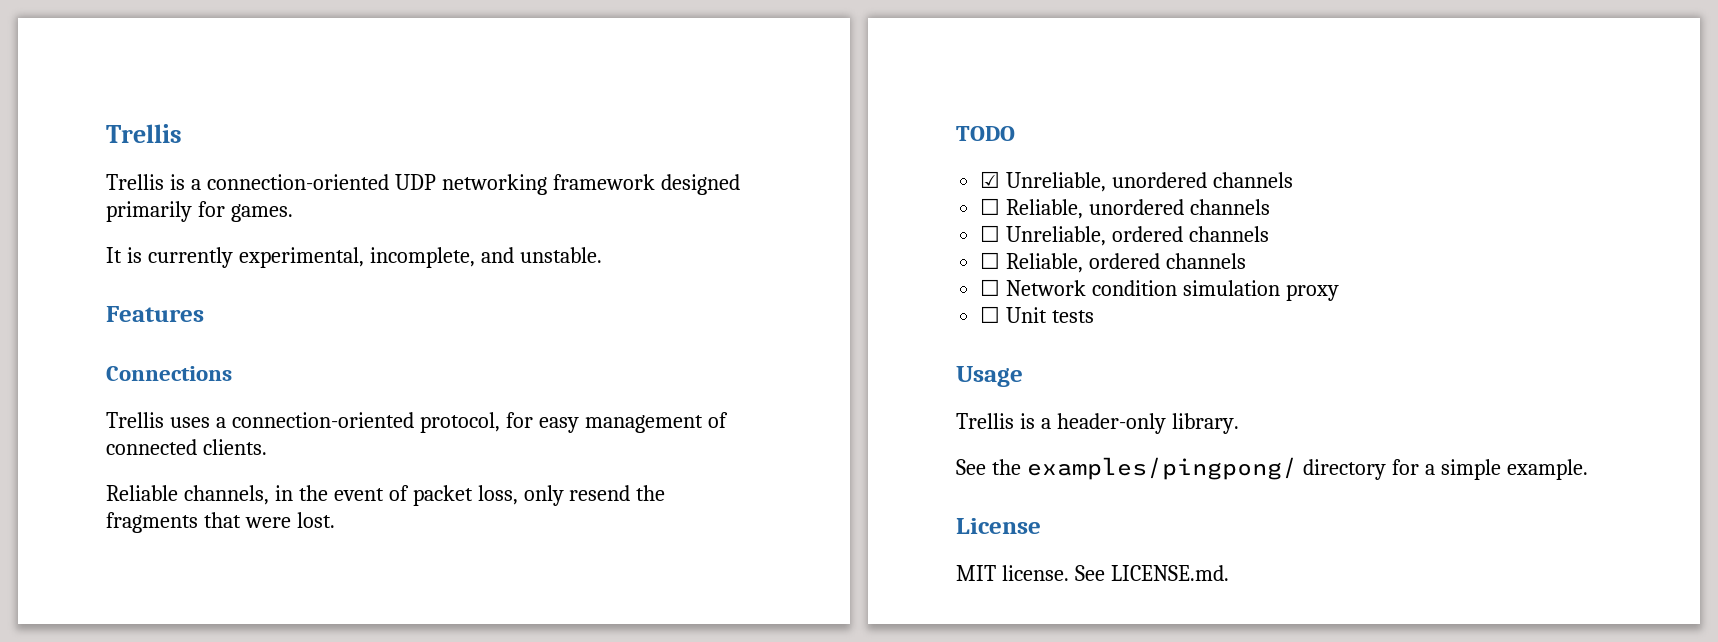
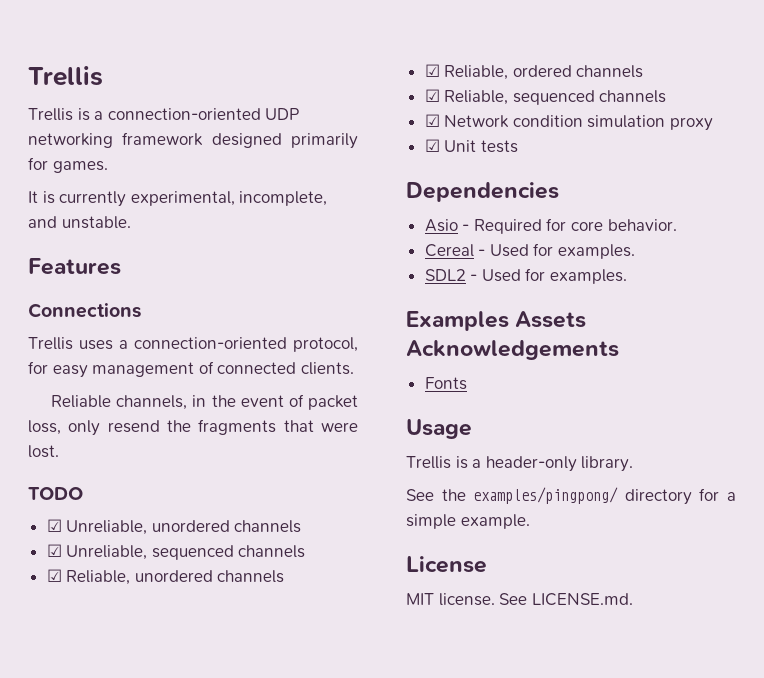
[980,198,1271,219] [980,225,1270,246] [980,252,1247,273] [980,279,1001,296] ☐ Reliable, unordered channels // ☐ Unreliable, ordered channels // ☐ Reliable, ordered channels // ☐ -> [46,544,306,560] [46,569,285,585] [424,64,644,80] [424,89,667,105] [424,114,440,127] ☑ Unreliable, sequenced channels // ☑ Reliable, unordered channels // ☑ Reliable, ordered channels // ☑ Reliable, sequenced channels // ☑
[980,306,1001,323] ☐ -> [424,139,440,152] ☑
(1095, 316) none -> [406,182,559,202] [424,218,677,234] [424,243,636,259] [424,268,628,284] [406,311,587,331] [406,340,619,360] [424,377,467,390] // Dependencies // Asio - Required for core behavior. // Cereal - Used for examples. // SDL2 - Used for examples. // Examples Assets Acknowledgements // Fonts

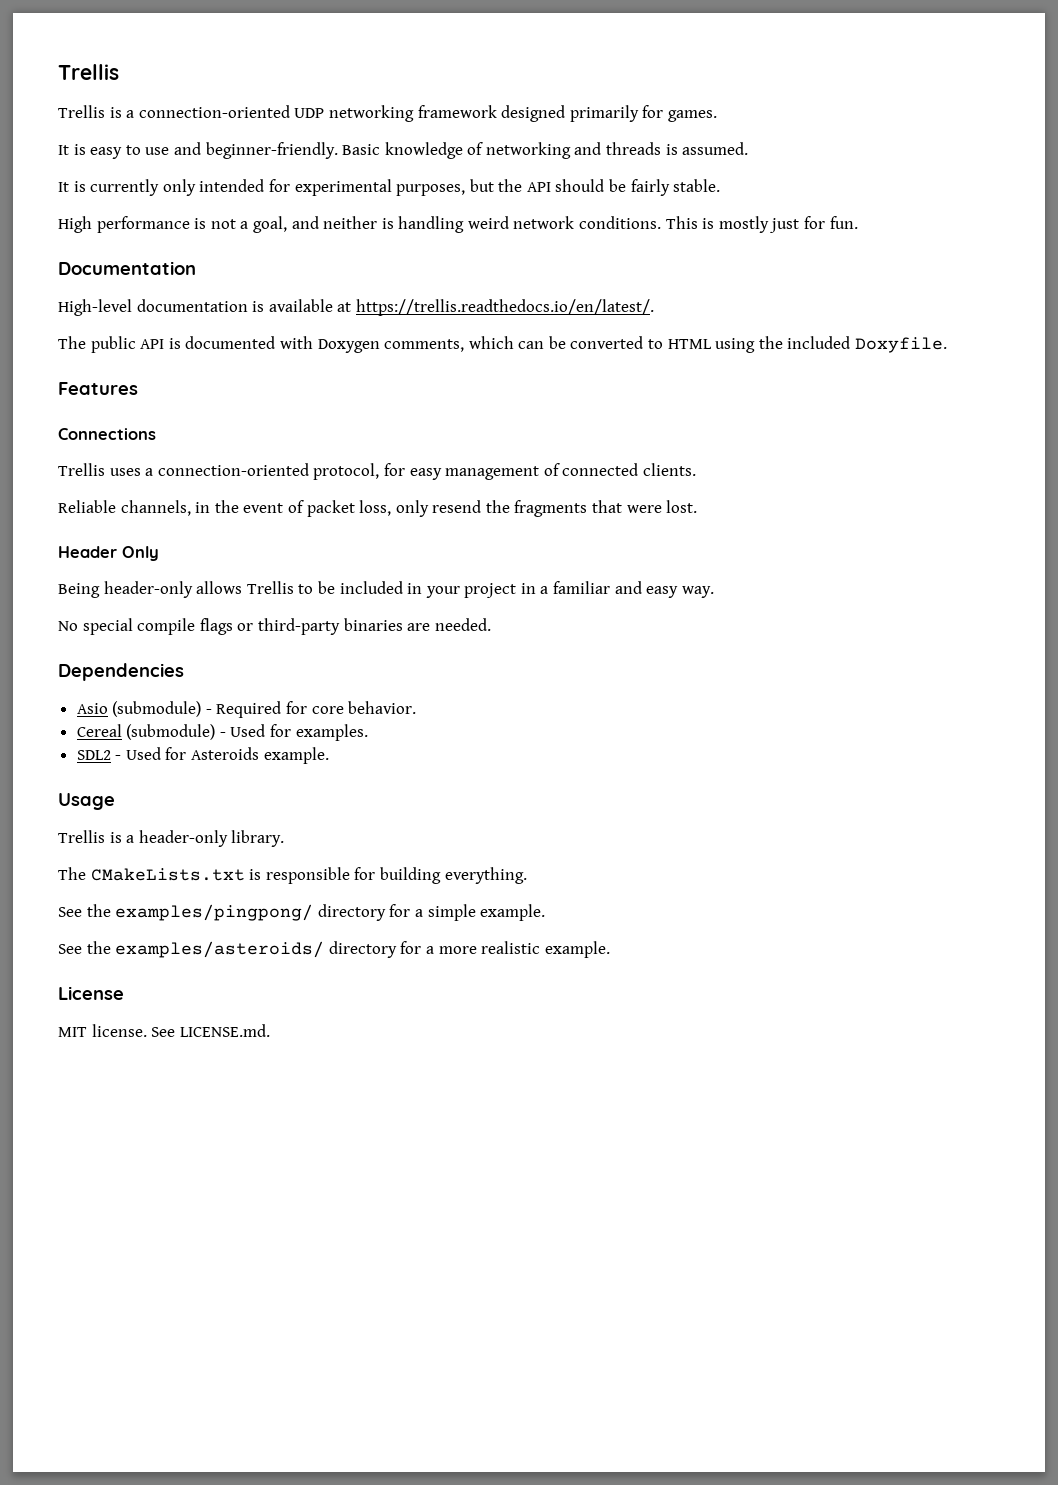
[59,191,328,207] [28,216,131,229] currently experimental, incomplete, and unstable. -> [90,142,749,159] [58,179,721,196] [58,216,858,233] [58,261,196,275] [58,299,654,316] [58,336,948,353] easy to use and beginner-friendly. Basic knowledge of networking and threads is assumed. // It is currently only intended for experimental purposes, but the API should be fairly stable. // High performance is not a goal, and neither is handling weird network conditions. This is mostly just for fun. // Documentation // High-level documentation is available at https://trellis.readthedocs.io/en/latest/. // The public API is documented with Doxygen comments, which can be converted to HTML using the included Doxyfile.
[28,487,83,500] [46,519,302,535] [46,544,306,560] [46,569,285,585] [424,64,644,80] [424,89,667,105] [424,114,714,131] [424,139,518,153] TODO // ☑ Unreliable, unordered channels // ☑ Unreliable, sequenced channels // ☑ Reliable, unordered channels // ☑ Reliable, ordered channels // ☑ Reliable, sequenced channels // ☑ Network condition simulation proxy // ☑ Unit tests -> [58,546,159,561] [58,581,714,598] [58,618,491,635] Header Only // Being header-only allows Trellis to be included in your project in a familiar and easy way. // No special compile flags or third-party binaries are needed.
(458, 225) none -> [112,701,202,717] (submodule)
(474, 250) none -> [126,724,216,740] (submodule)
[550,269,628,284] [406,311,587,331] [406,340,619,360] [424,377,467,390] examples. // Examples Assets Acknowledgements // Fonts -> [191,747,329,764] Asteroids example.
(634, 464) none -> [58,867,527,884] // The CMakeLists.txt is responsible for building everything.
(530, 521) none -> [58,941,610,958] // See the examples/asteroids/ directory for a more realistic example.

